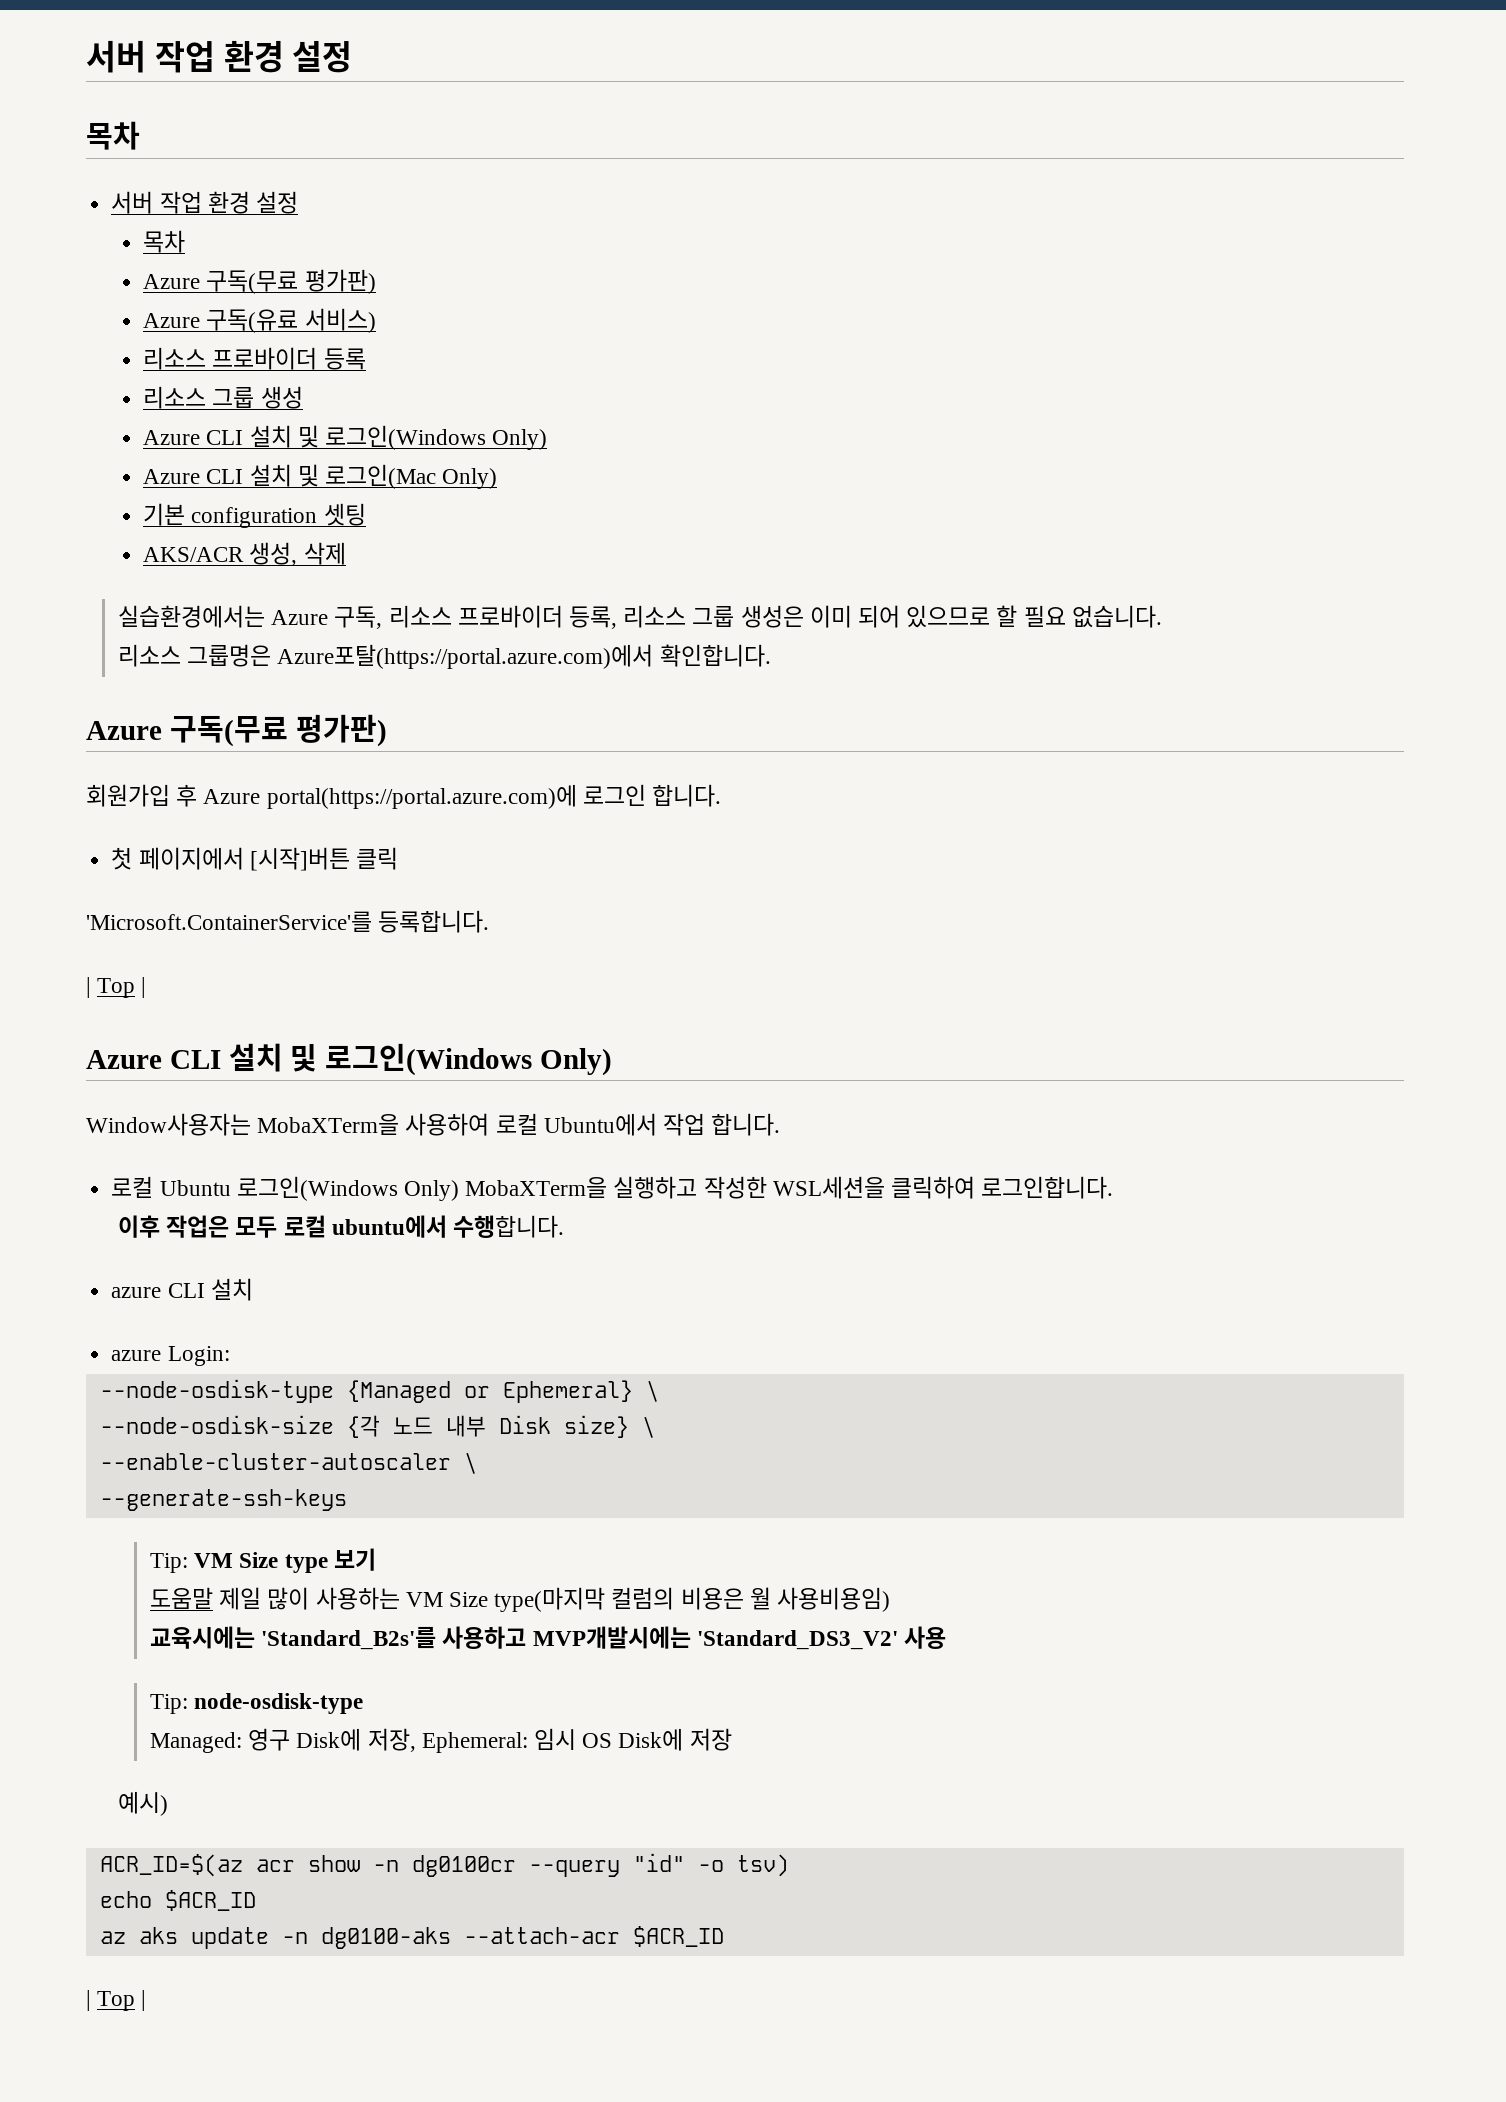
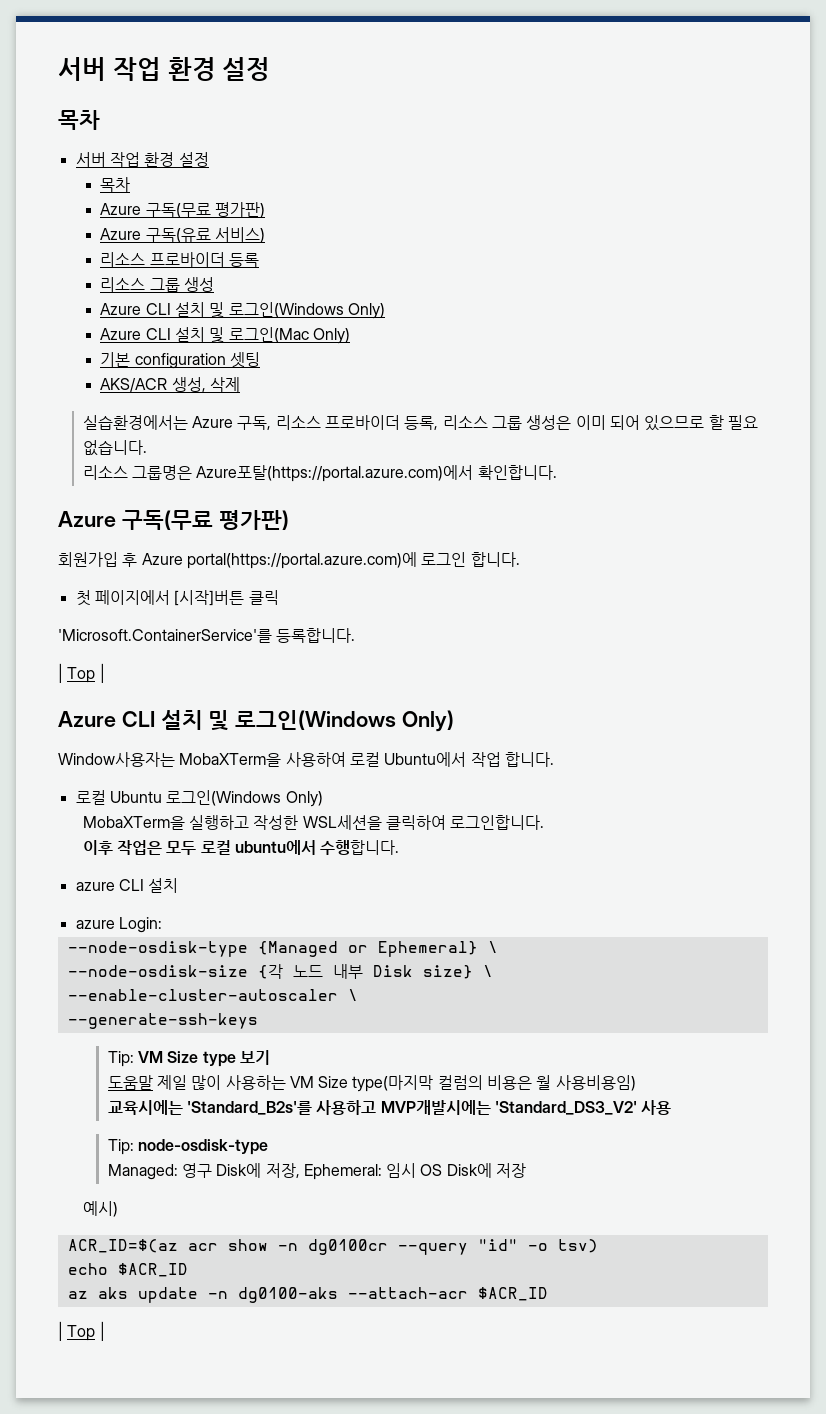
(459, 1190) none -> (323, 799) //

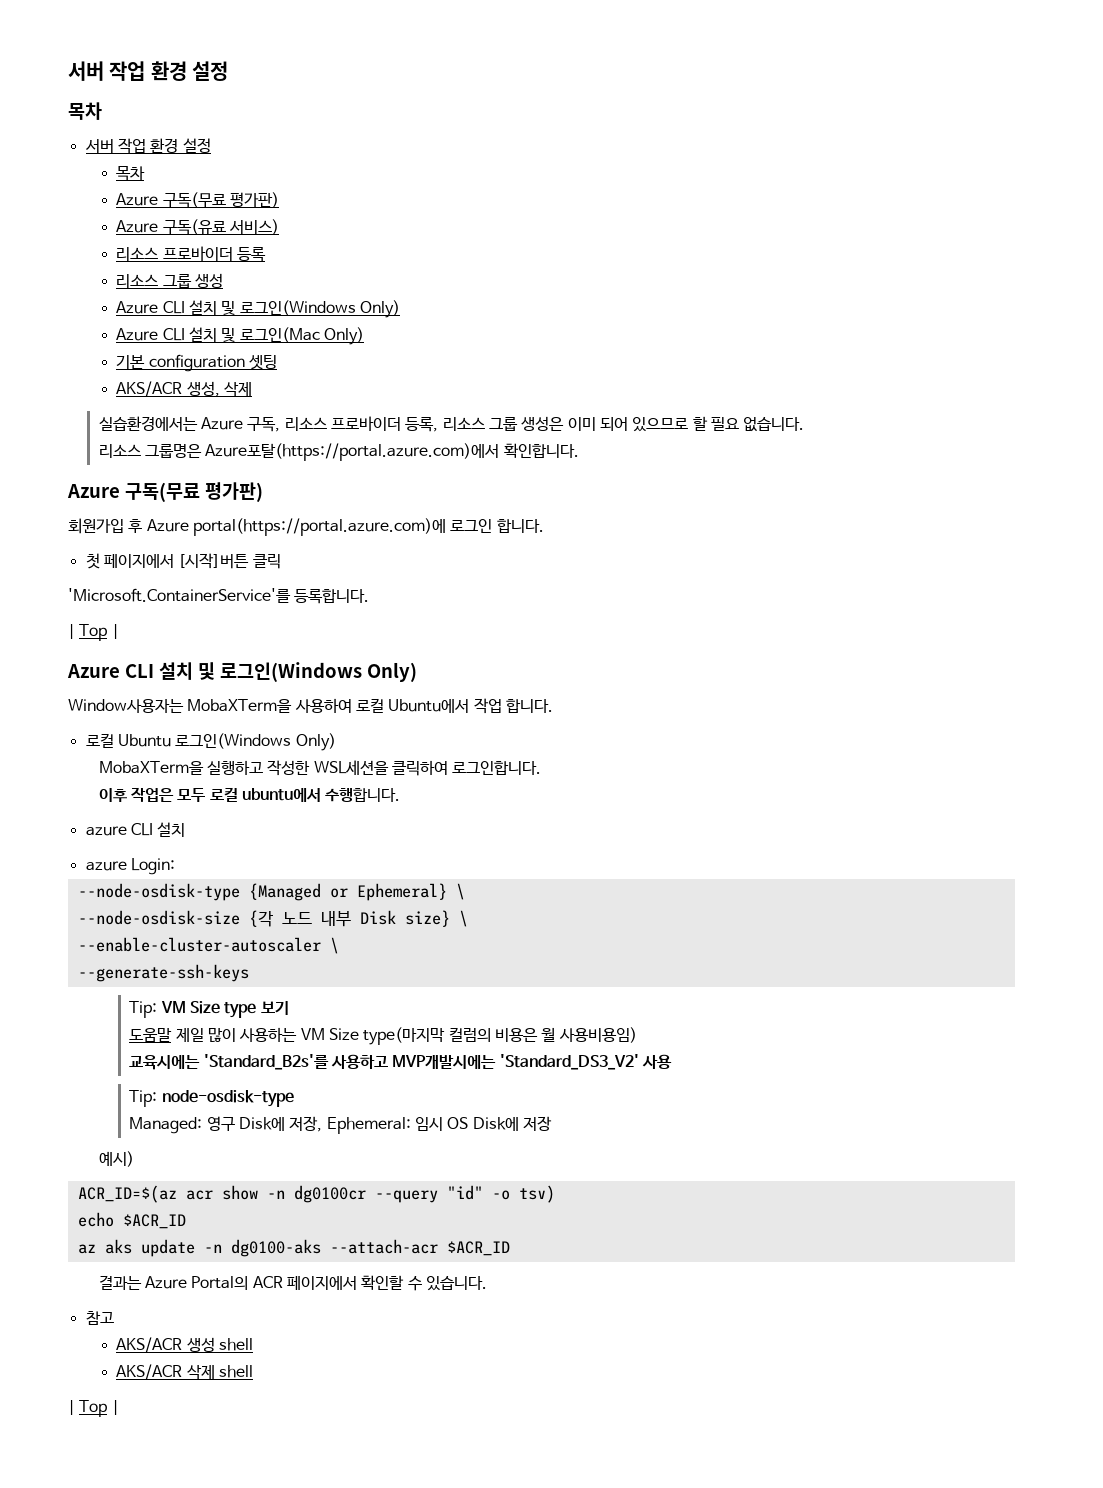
(548, 1294) none -> [98,1275,487,1291] [85,1311,114,1325] [116,1337,253,1353] [116,1364,253,1380] // 결과는 Azure Portal의 ACR 페이지에서 확인할 수 있습니다. // 참고 // AKS/ACR 생성 shell // AKS/ACR 삭제 shell

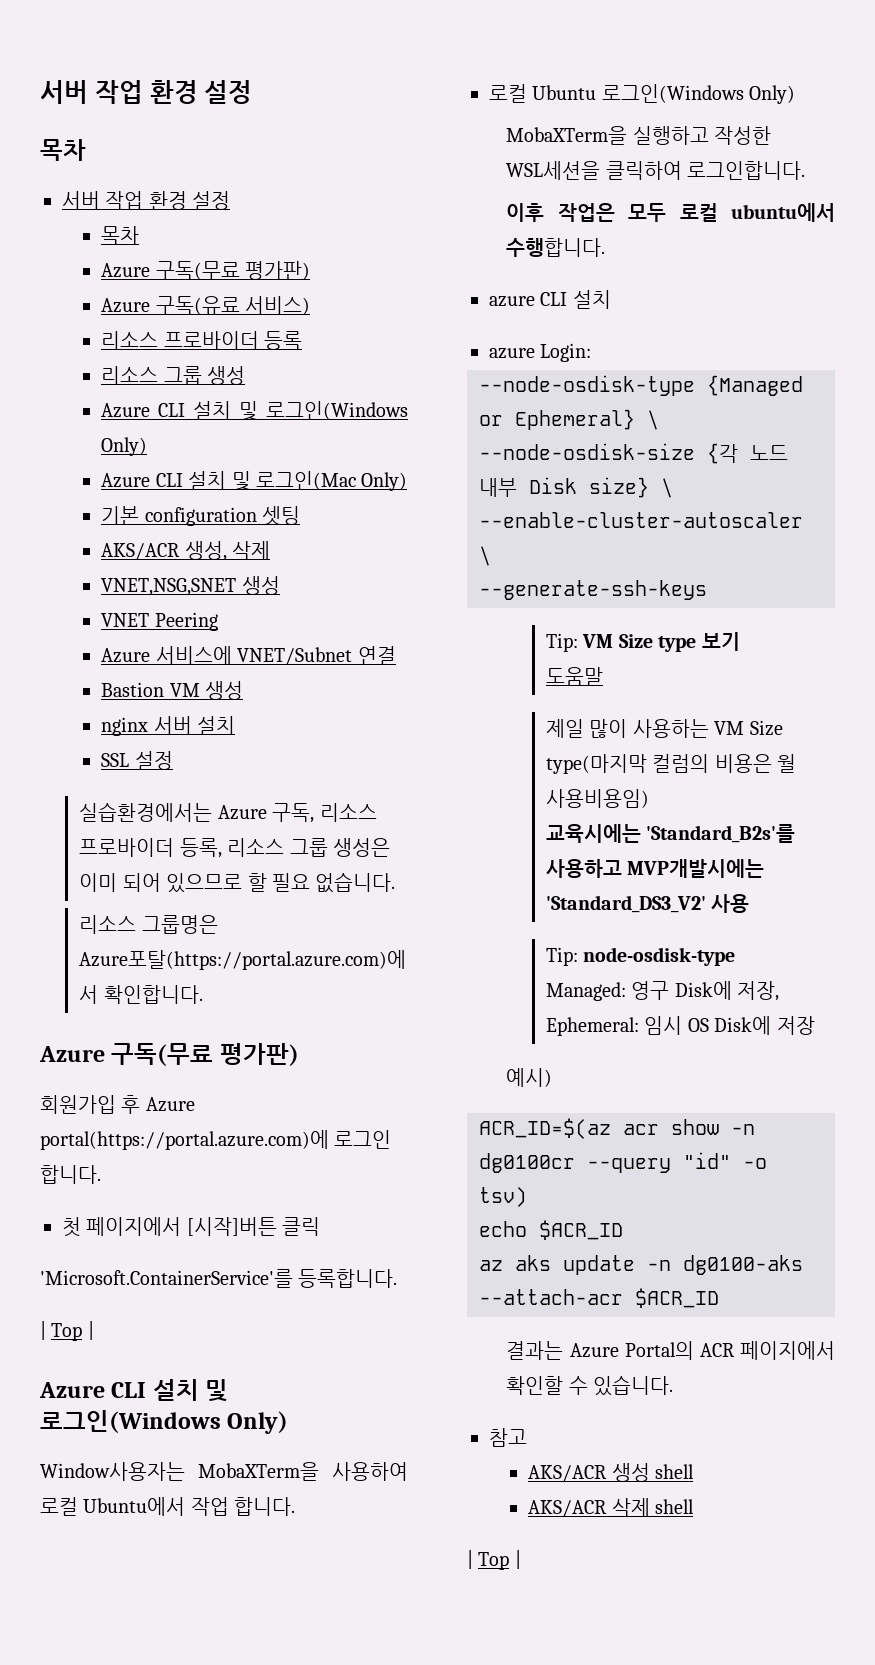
(252, 389) none -> [101,576,280,596] [101,612,218,631] [101,646,396,665] [101,681,244,700] [101,716,236,736] [101,751,173,770] // VNET,NSG,SNET 생성 // VNET Peering // Azure 서비스에 VNET/Subnet 연결 // Bastion VM 생성 // nginx 서버 설치 // SSL 설정
(173, 1035) none -> (603, 676) //

